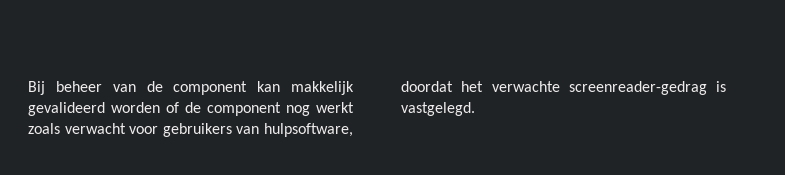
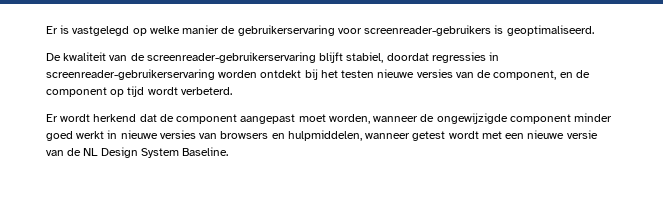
[28,81,355,95] [28,102,354,116] [28,123,353,137] [401,81,726,95] [401,102,475,116] Bij beheer van de component kan makkelijk gevalideerd worden of de component nog werkt zoals verwacht voor gebruikers van hulpsoftware, doordat het verwachte screenreader-gedrag is vastgelegd. -> [46,25,594,36] [46,52,500,63] [46,69,590,80] [46,86,232,97] [46,113,613,124] [46,130,598,141] [46,147,229,158] Er is vastgelegd op welke manier de gebruikerservaring voor screenreader-gebruikers is geoptimaliseerd. // De kwaliteit van de screenreader-gebruikerservaring blijft stabiel, doordat regressies in screenreader-gebruikerservaring worden ontdekt bij het testen nieuwe versies van de component, en de component op tijd wordt verbeterd. // Er wordt herkend dat de component aangepast moet worden, wanneer de ongewijzigde component minder goed werkt in nieuwe versies van browsers en hulpmiddelen, wanneer getest wordt met een nieuwe versie van de NL Design System Baseline.

